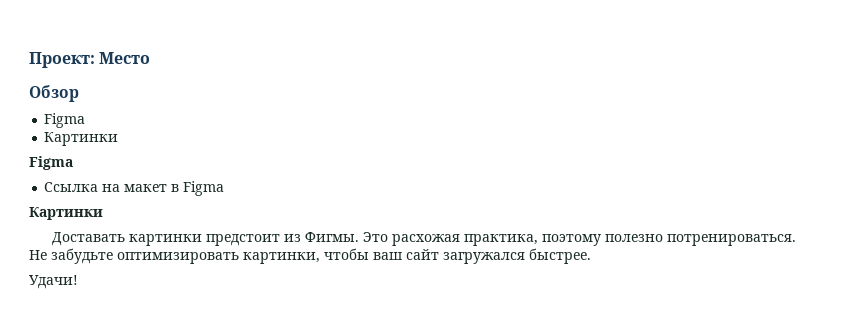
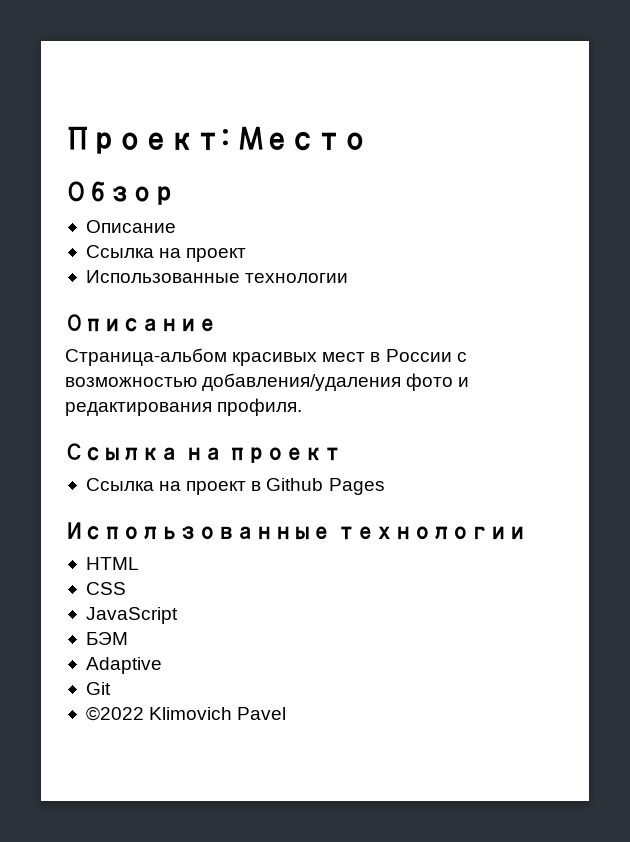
[44,113,86,128] [44,132,119,146] [29,156,73,170] [44,181,225,196] [29,207,103,220] [52,232,797,246] [29,248,591,264] [29,275,78,289] Figma // Картинки // Figma // Ссылка на макет в Figma // Картинки // Доставать картинки предстоит из Фигмы. Это расхожая практика, поэтому полезно потренироваться. Не забудьте оптимизировать картинки, чтобы ваш сайт загружался быстрее. // Удачи! -> [85,220,176,233] [85,245,247,262] [85,270,349,283] [65,314,217,332] [65,348,467,366] [65,373,470,391] [65,398,303,416] [65,443,343,463] [85,478,385,495] [65,522,527,540] [85,557,139,570] [85,582,126,595] [85,607,178,624] [85,632,128,645] [85,657,162,674] [85,682,111,695] [85,706,287,721] Описание // Ссылка на проект // Использованные технологии // Описание // Страница-альбом красивых мест в России с возможностью добавления/удаления фото и редактирования профиля. // Ссылка на проект // Ссылка на проект в Github Pages // Использованные технологии // HTML // CSS // JavaScript // БЭМ // Adaptive // Git // ©2022 Klimovich Pavel

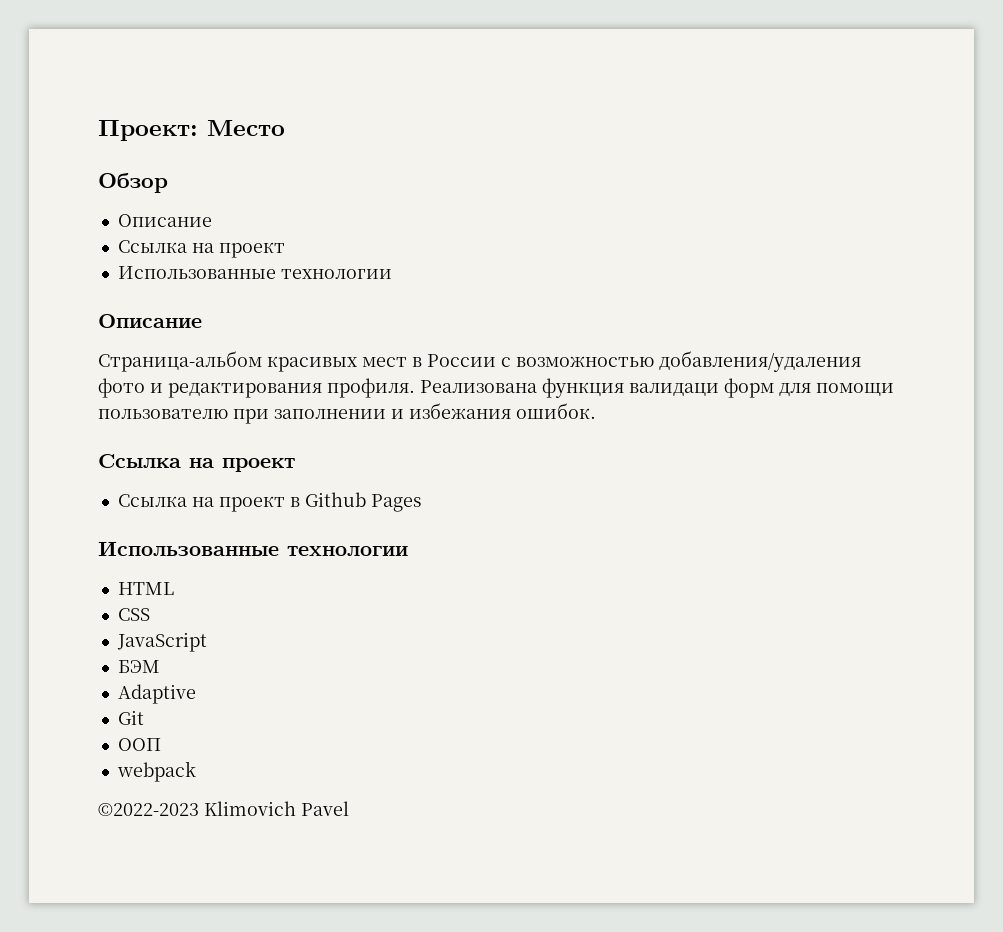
(303, 407) none -> [420,378,894,398] [98,403,596,424] Реализована функция валидаци форм для помощи пользователю при заполнении и избежания ошибок.
[85,706,144,721] ©2022 -> [117,738,161,751] [116,761,196,782] [98,803,199,816] ООП // webpack // ©2022-2023

